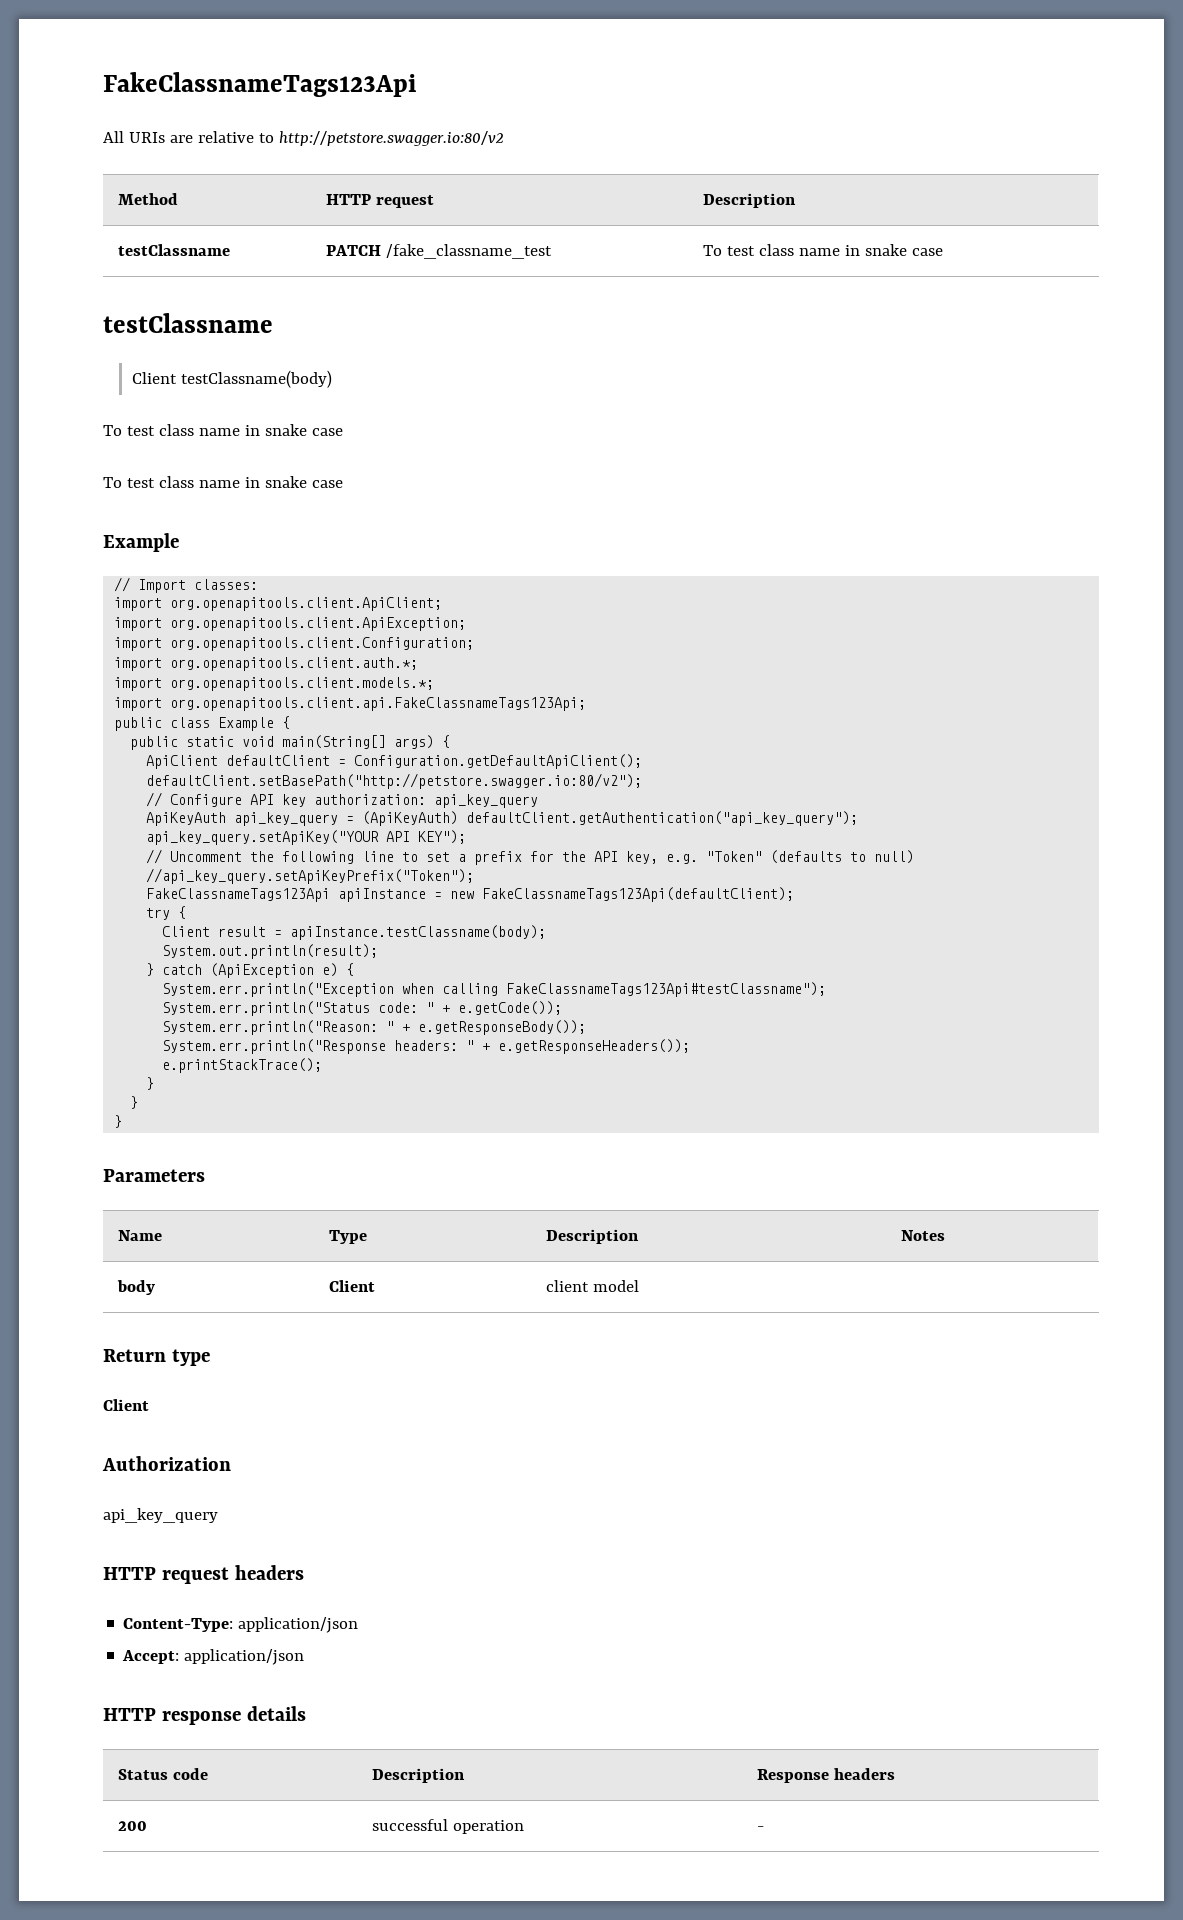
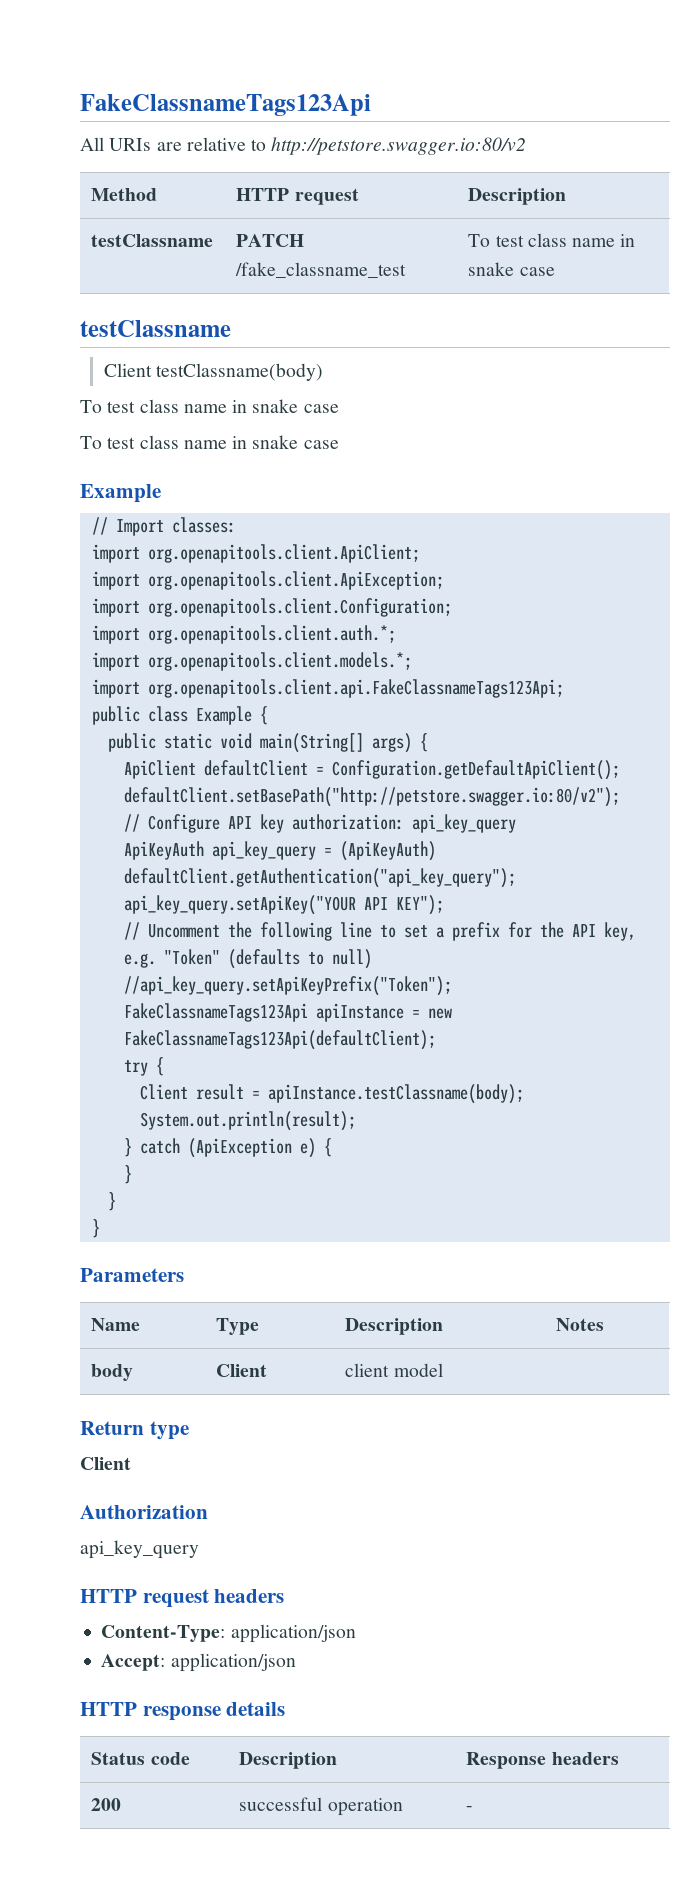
[162,982,827,997] [162,1001,563,1016] [162,1020,587,1035] [162,1039,691,1054] [162,1058,323,1073] // System.err.println("Exception when calling FakeClassnameTags123Api#testClassname"); // System.err.println("Status code: " + e.getCode()); // System.err.println("Reason: " + e.getResponseBody()); // System.err.println("Response headers: " + e.getResponseHeaders()); // e.printStackTrace(); -> (332, 1147) none

